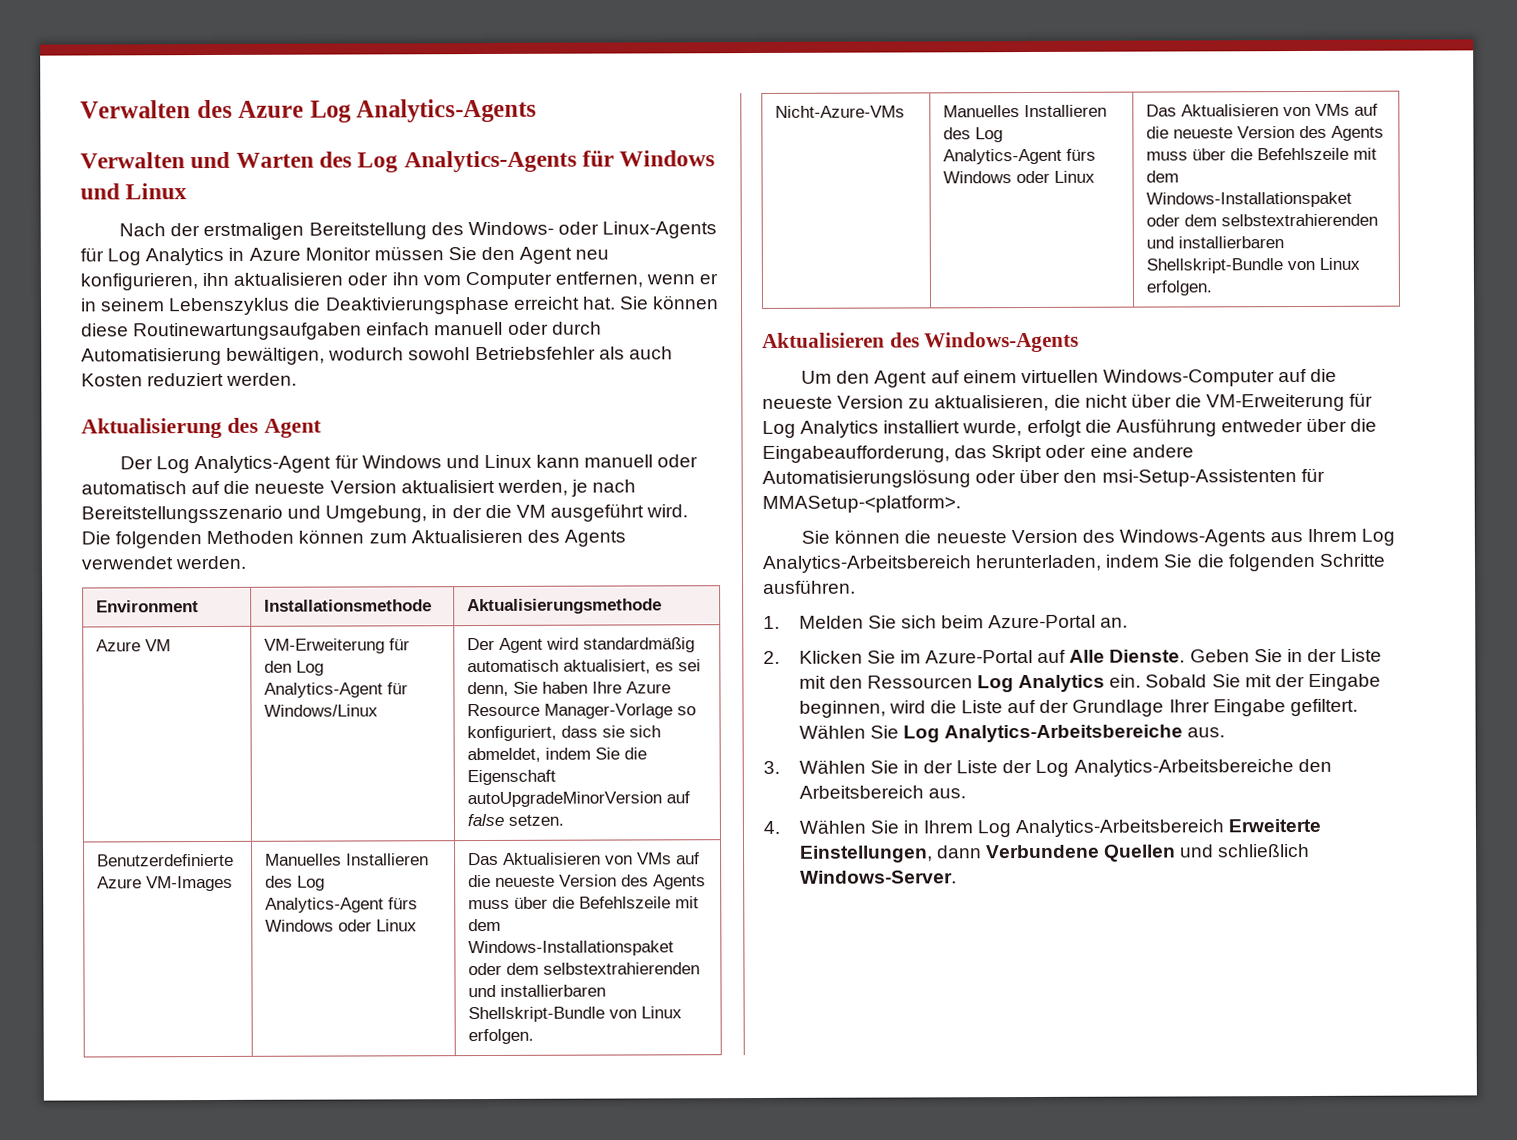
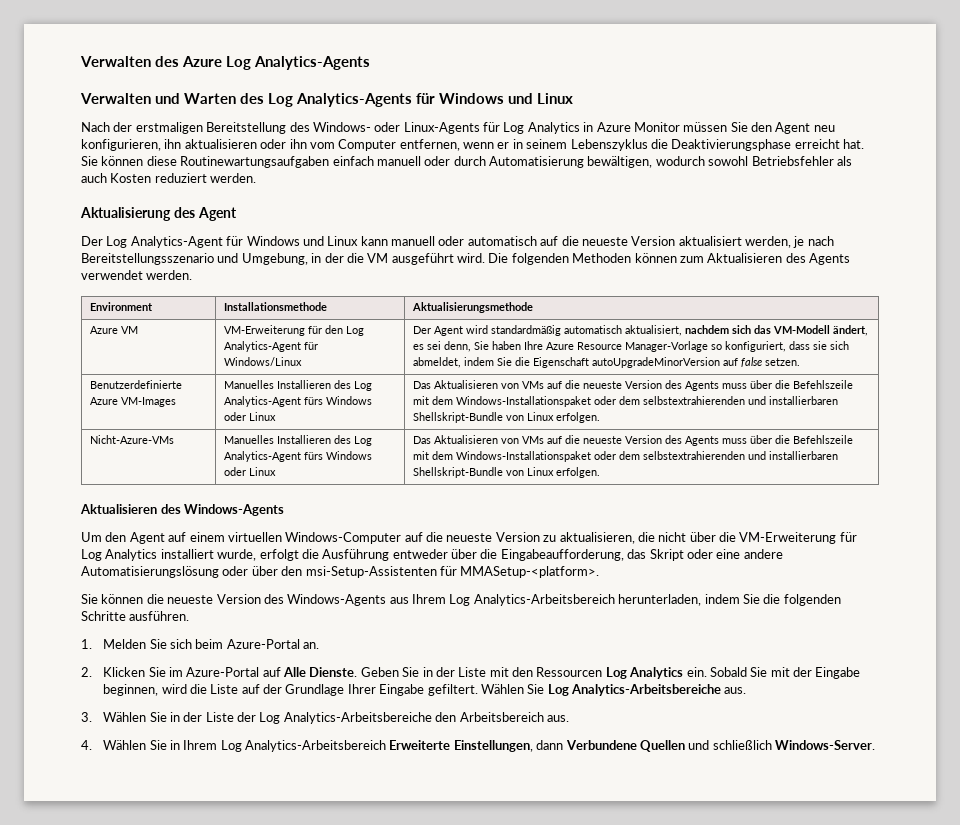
(652, 666) none -> [684,325,868,336] nachdem sich das VM-Modell ändert,

